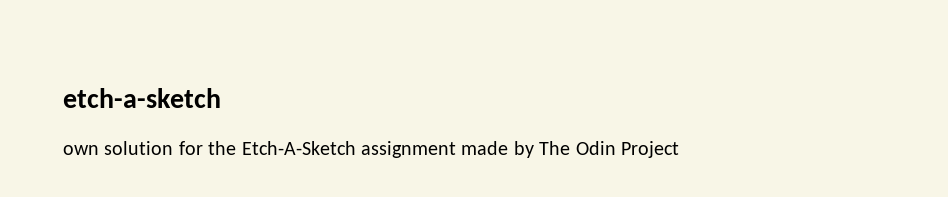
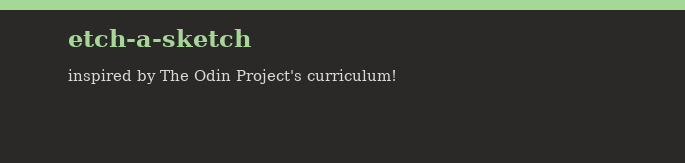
[63,141,509,158] own solution for the Etch-A-Sketch assignment made -> [68,69,132,84] inspired
[620,141,679,158] Project -> [236,69,397,84] Project's curriculum!

